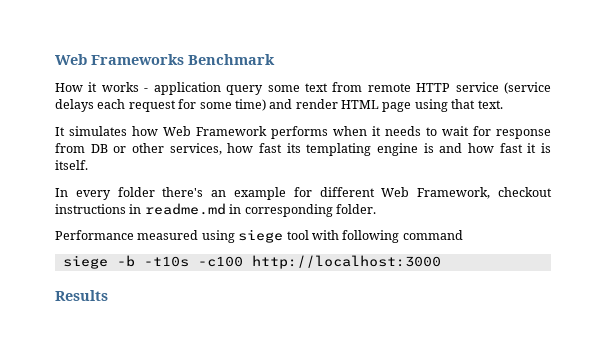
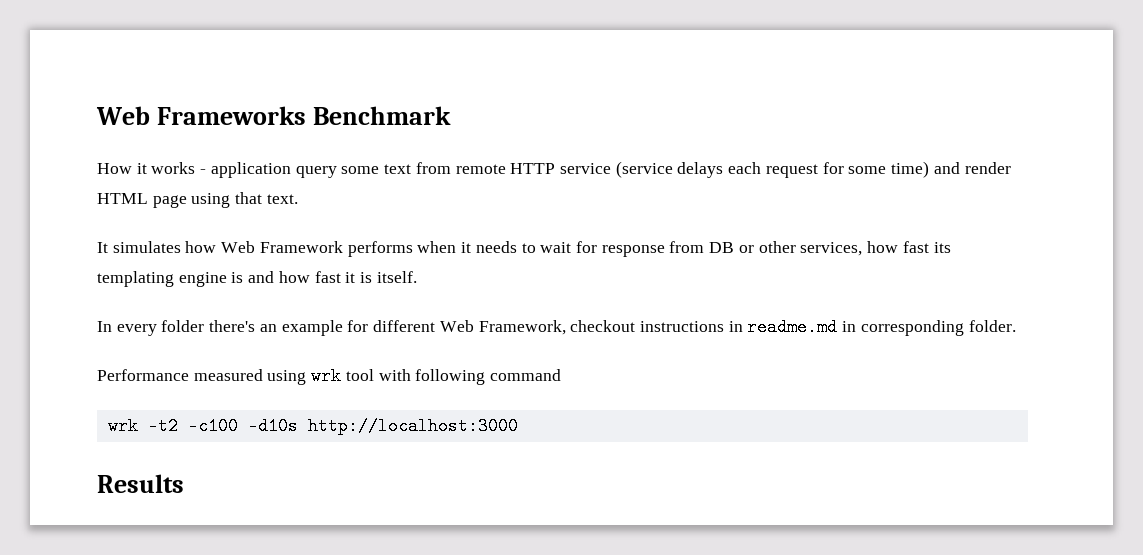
[238,229,284,243] siege -> [311,367,342,385] wrk
[62,255,243,269] siege -b -t10s -c100 -> [107,417,298,435] wrk -t2 -c100 -d10s

